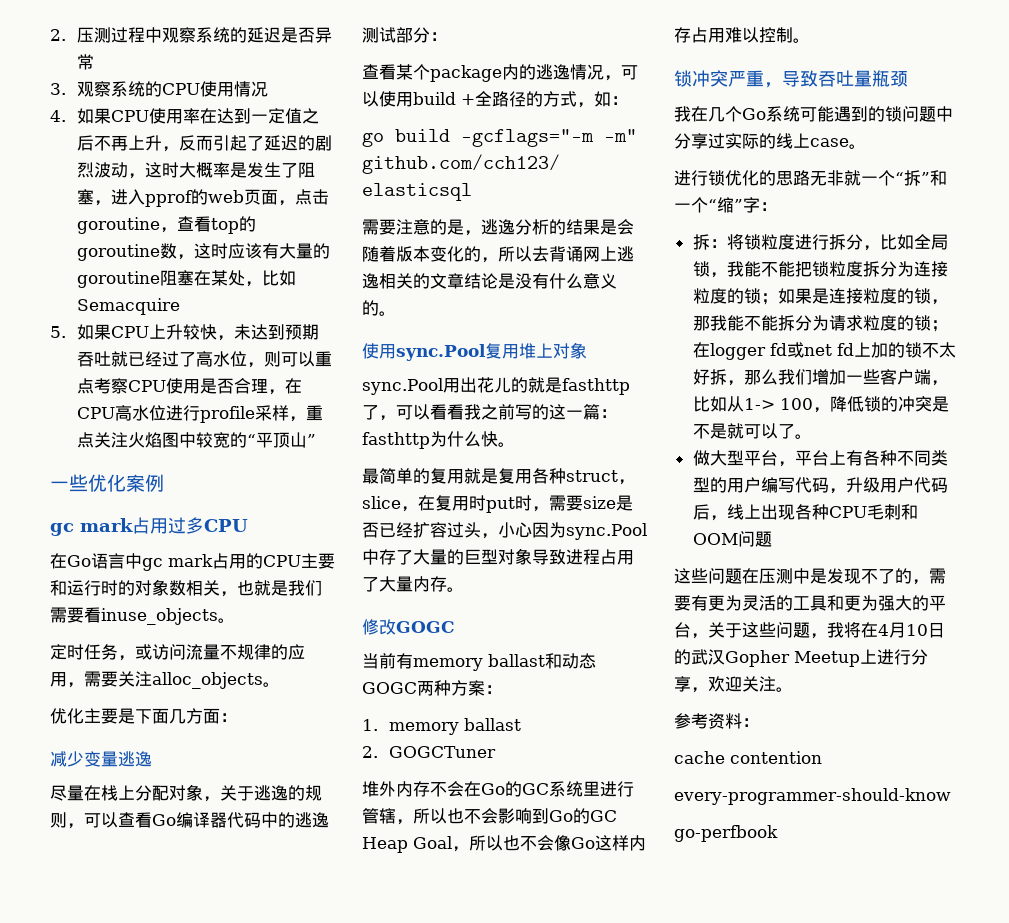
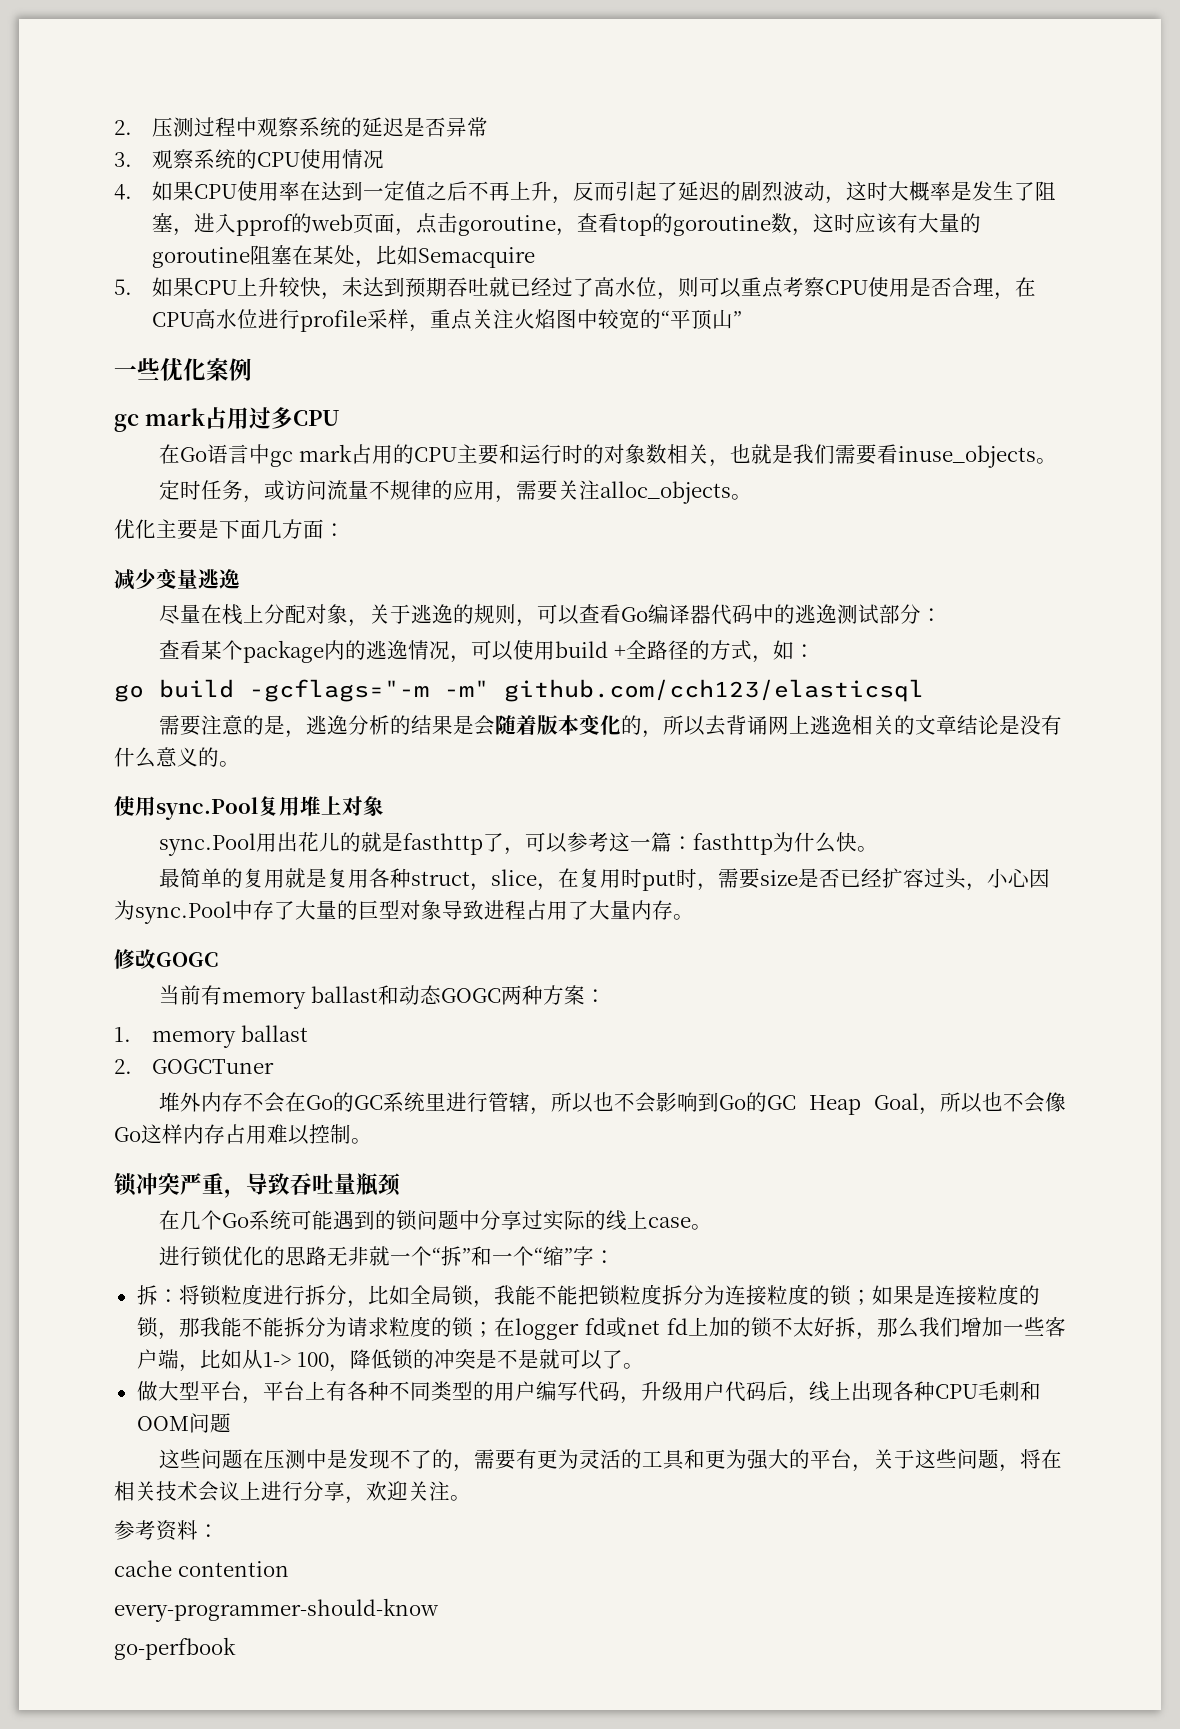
[430,404,549,420] 看看我之前写的 -> [567,832,610,852] 参考
[674,106,691,122] 我 -> (401, 1185) none
[827,622,945,638] [674,649,860,667] 我将在4月10日的武汉Gopher Meetup -> [1020,1449,1063,1469] [114,1481,240,1502] 将在相关技术会议

